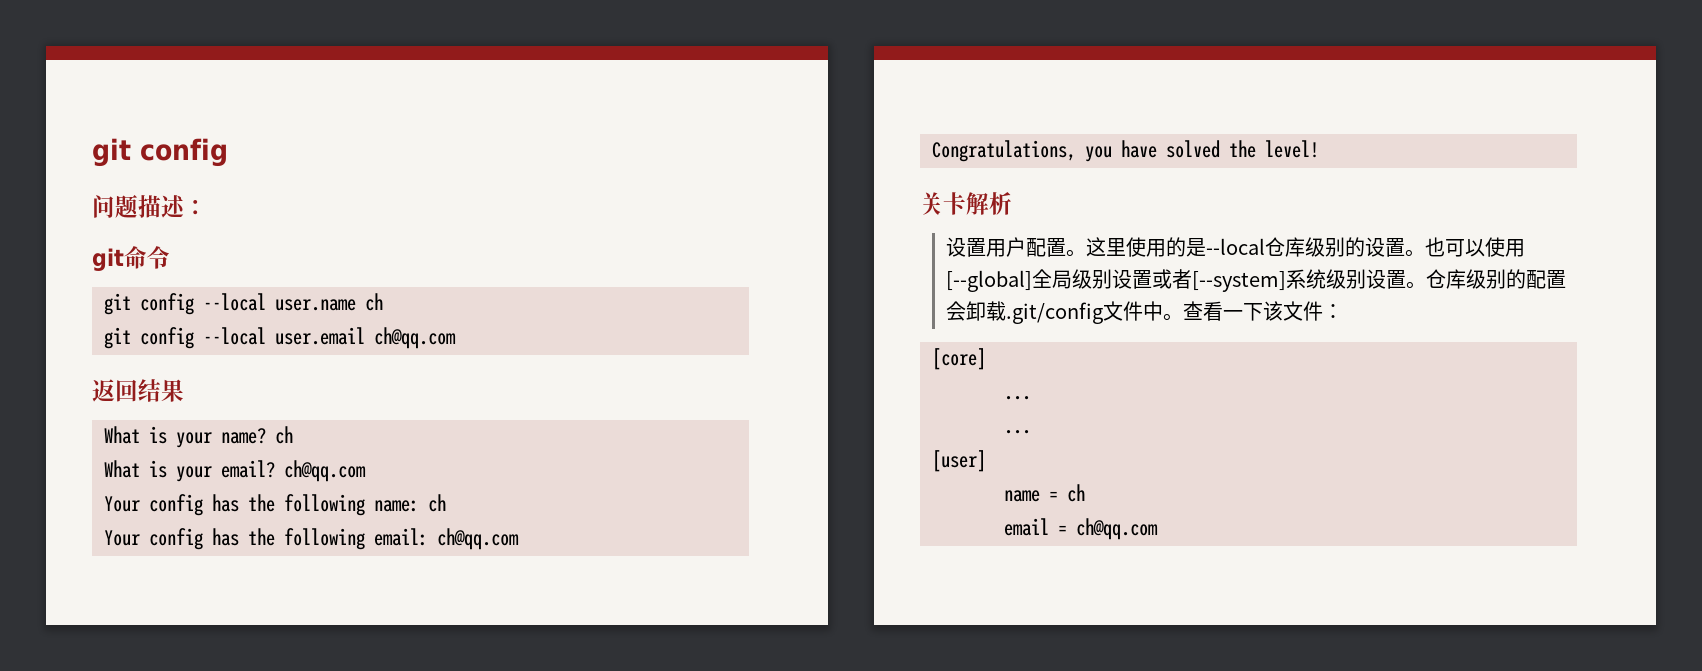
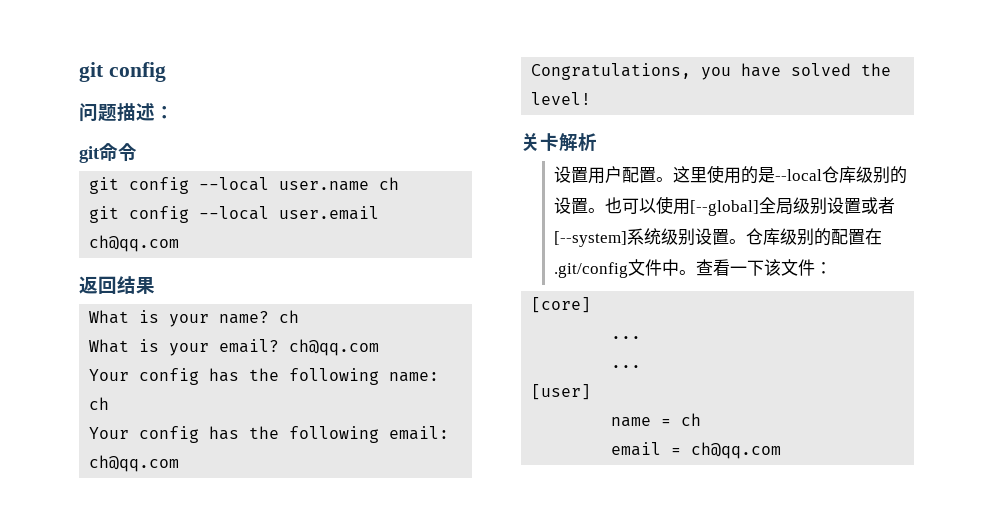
[946,301,1007,321] 会卸载 -> [864,228,882,245] 在

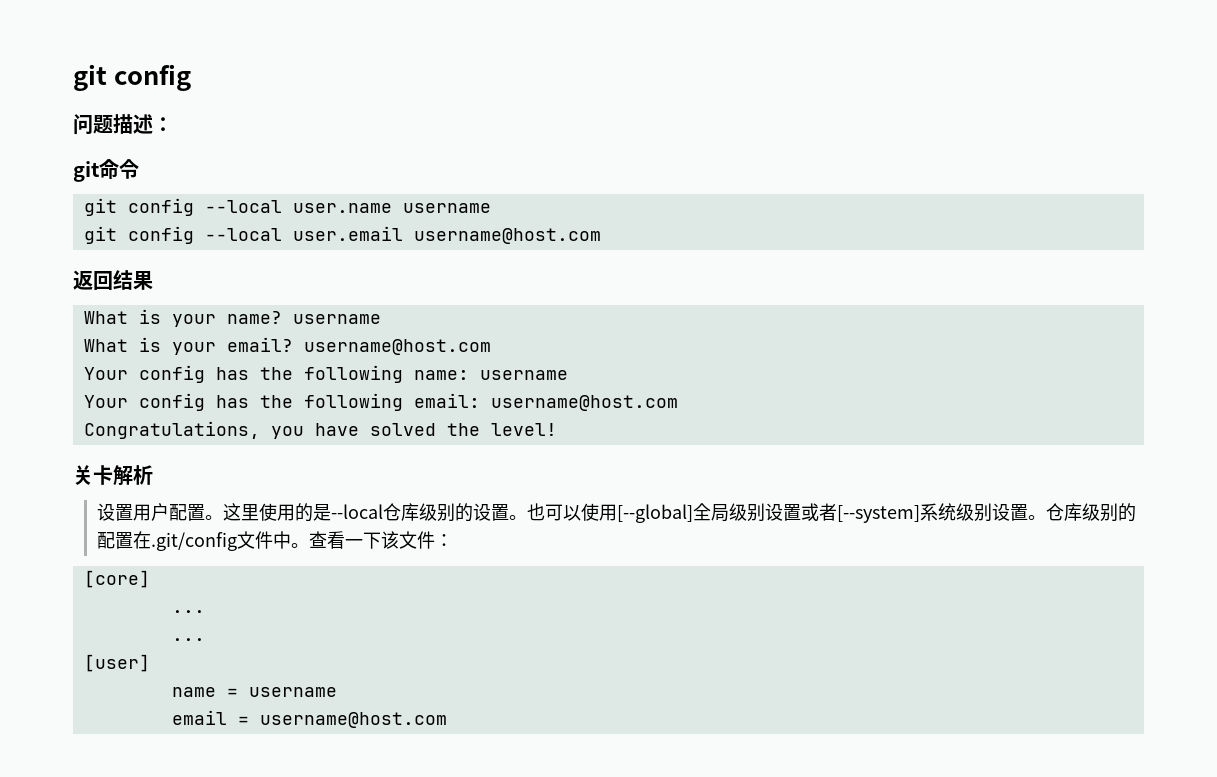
[379,177,400,190] ch -> [402,203,491,213] username
[89,235,180,252] ch@qq.com -> [413,228,601,244] username@host.com
[279,310,300,323] ch -> [292,314,381,324] username
[289,339,380,356] ch@qq.com -> [303,339,491,355] username@host.com
[89,397,110,410] ch -> [479,370,568,380] username
[89,455,180,472] ch@qq.com -> [490,395,678,411] username@host.com
[681,413,702,426] ch -> [248,687,337,697] username
[691,442,782,459] ch@qq.com -> [259,712,447,728] username@host.com

